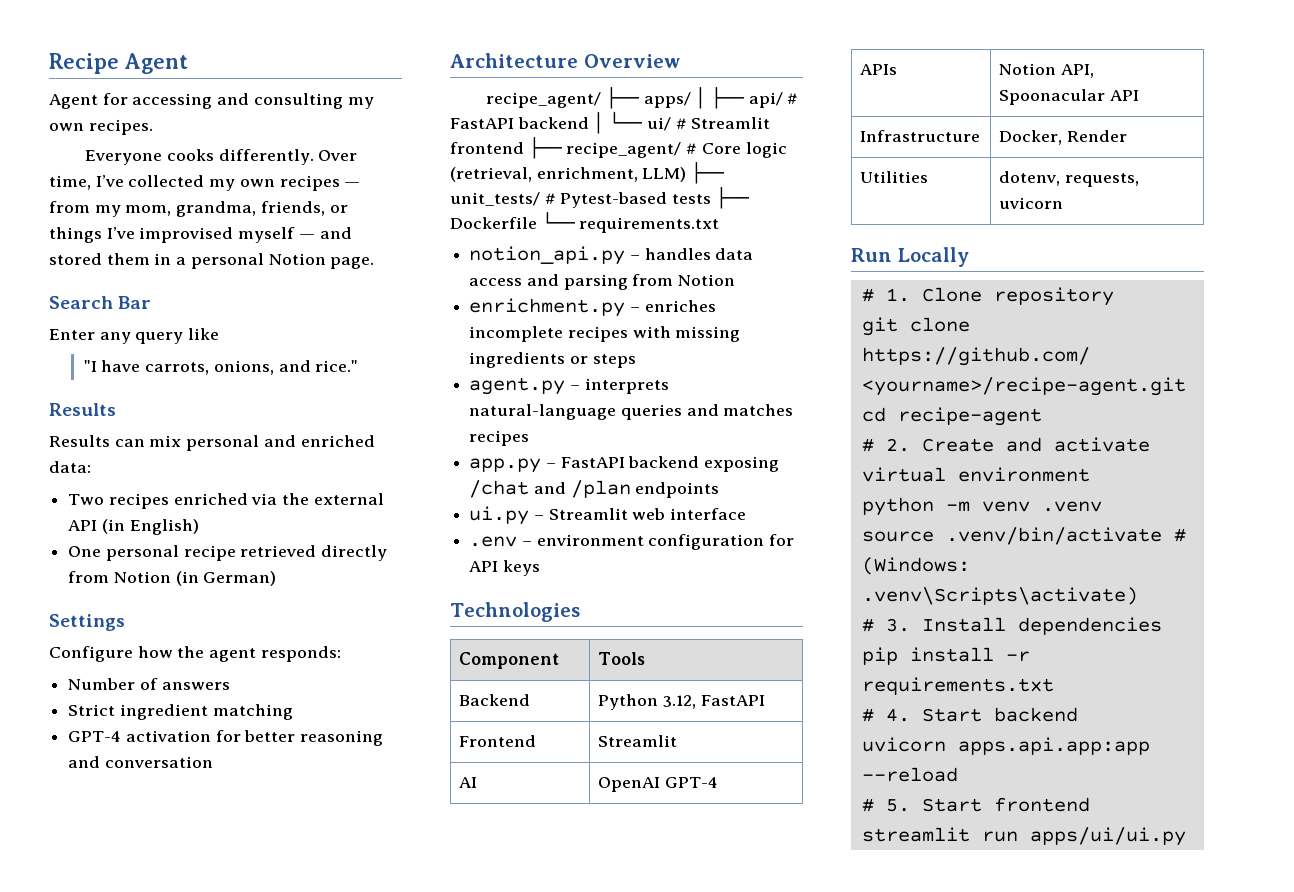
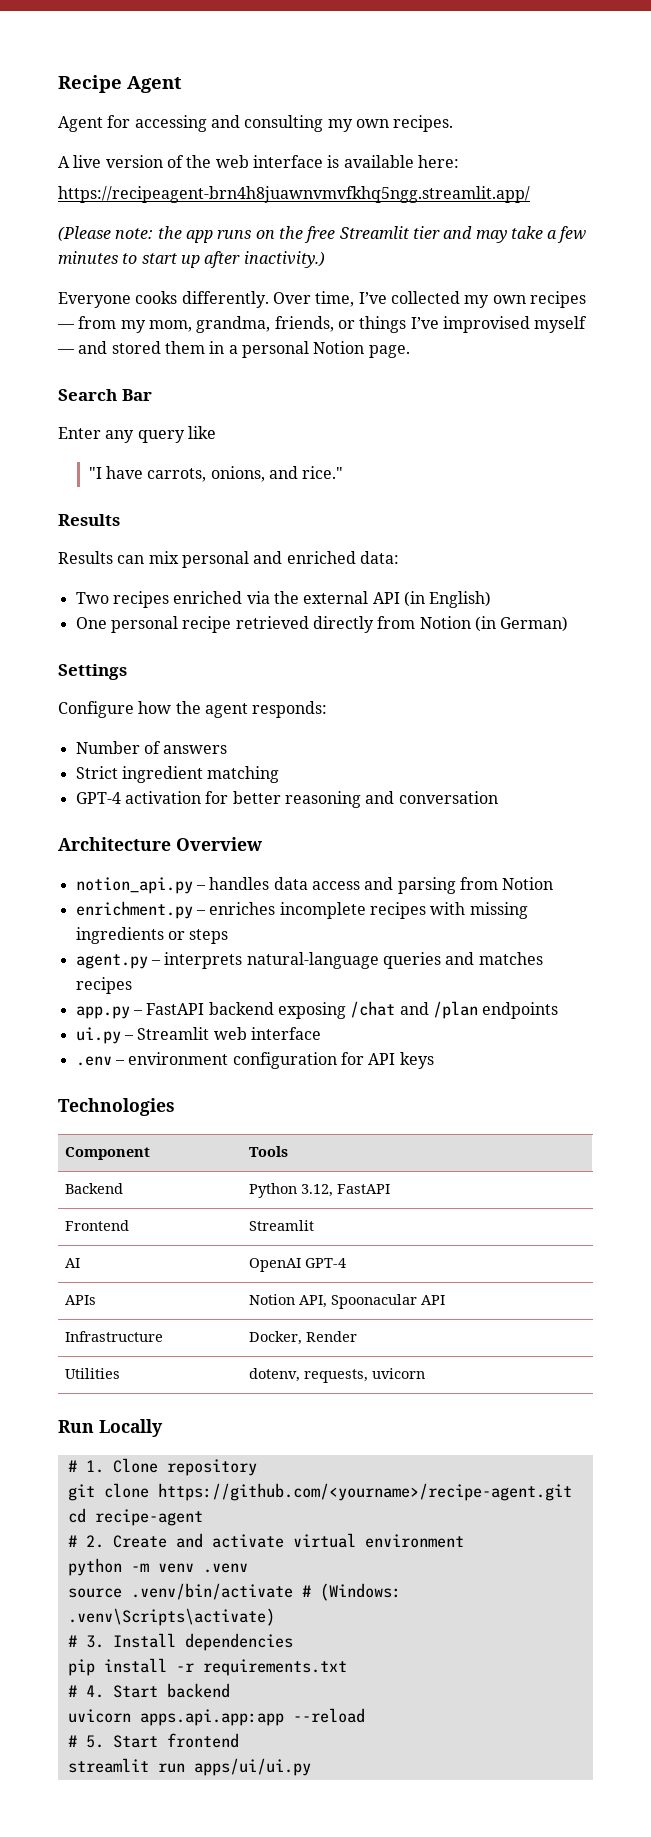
(153, 127) none -> [58,155,459,168] [58,186,530,203] [58,226,587,243] [58,251,325,268] // A live version of the web interface is available here: // https://recipeagent-brn4h8juawnvmvfkhq5ngg.streamlit.app/ // (Please note: the app runs on the free Streamlit tier and may take a few minutes to start up after inactivity.)
[486,87,799,109] [450,112,771,134] [450,137,787,159] [450,162,726,184] [450,187,750,209] [450,212,720,233] // recipe_agent/ ├── apps/ │ ├── api/ # FastAPI backend │ └── ui/ # Streamlit frontend ├── recipe_agent/ # Core logic (retrieval, enrichment, LLM) ├── unit_tests/ # Pytest-based tests ├── Dockerfile └── requirements.txt -> (262, 844) none

